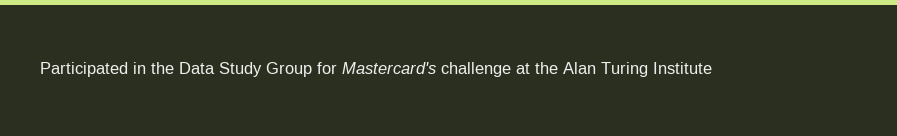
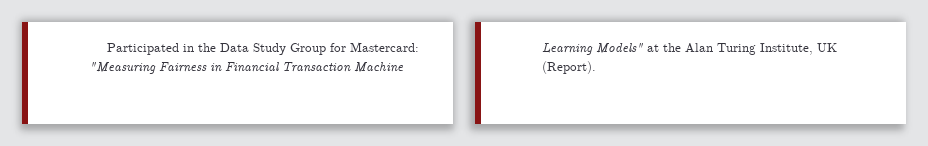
[342,62,511,77] Mastercard's challenge -> [350,42,420,52] [89,62,404,74] [542,43,643,55] Mastercard: "Measuring Fairness in Financial Transaction Machine Learning Models"
[653,62,712,74] Institute -> [760,43,837,55] [542,61,596,74] Institute, UK (Report).

